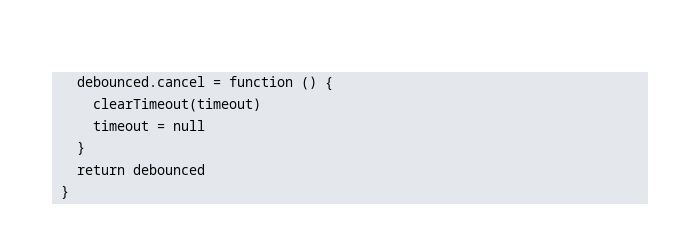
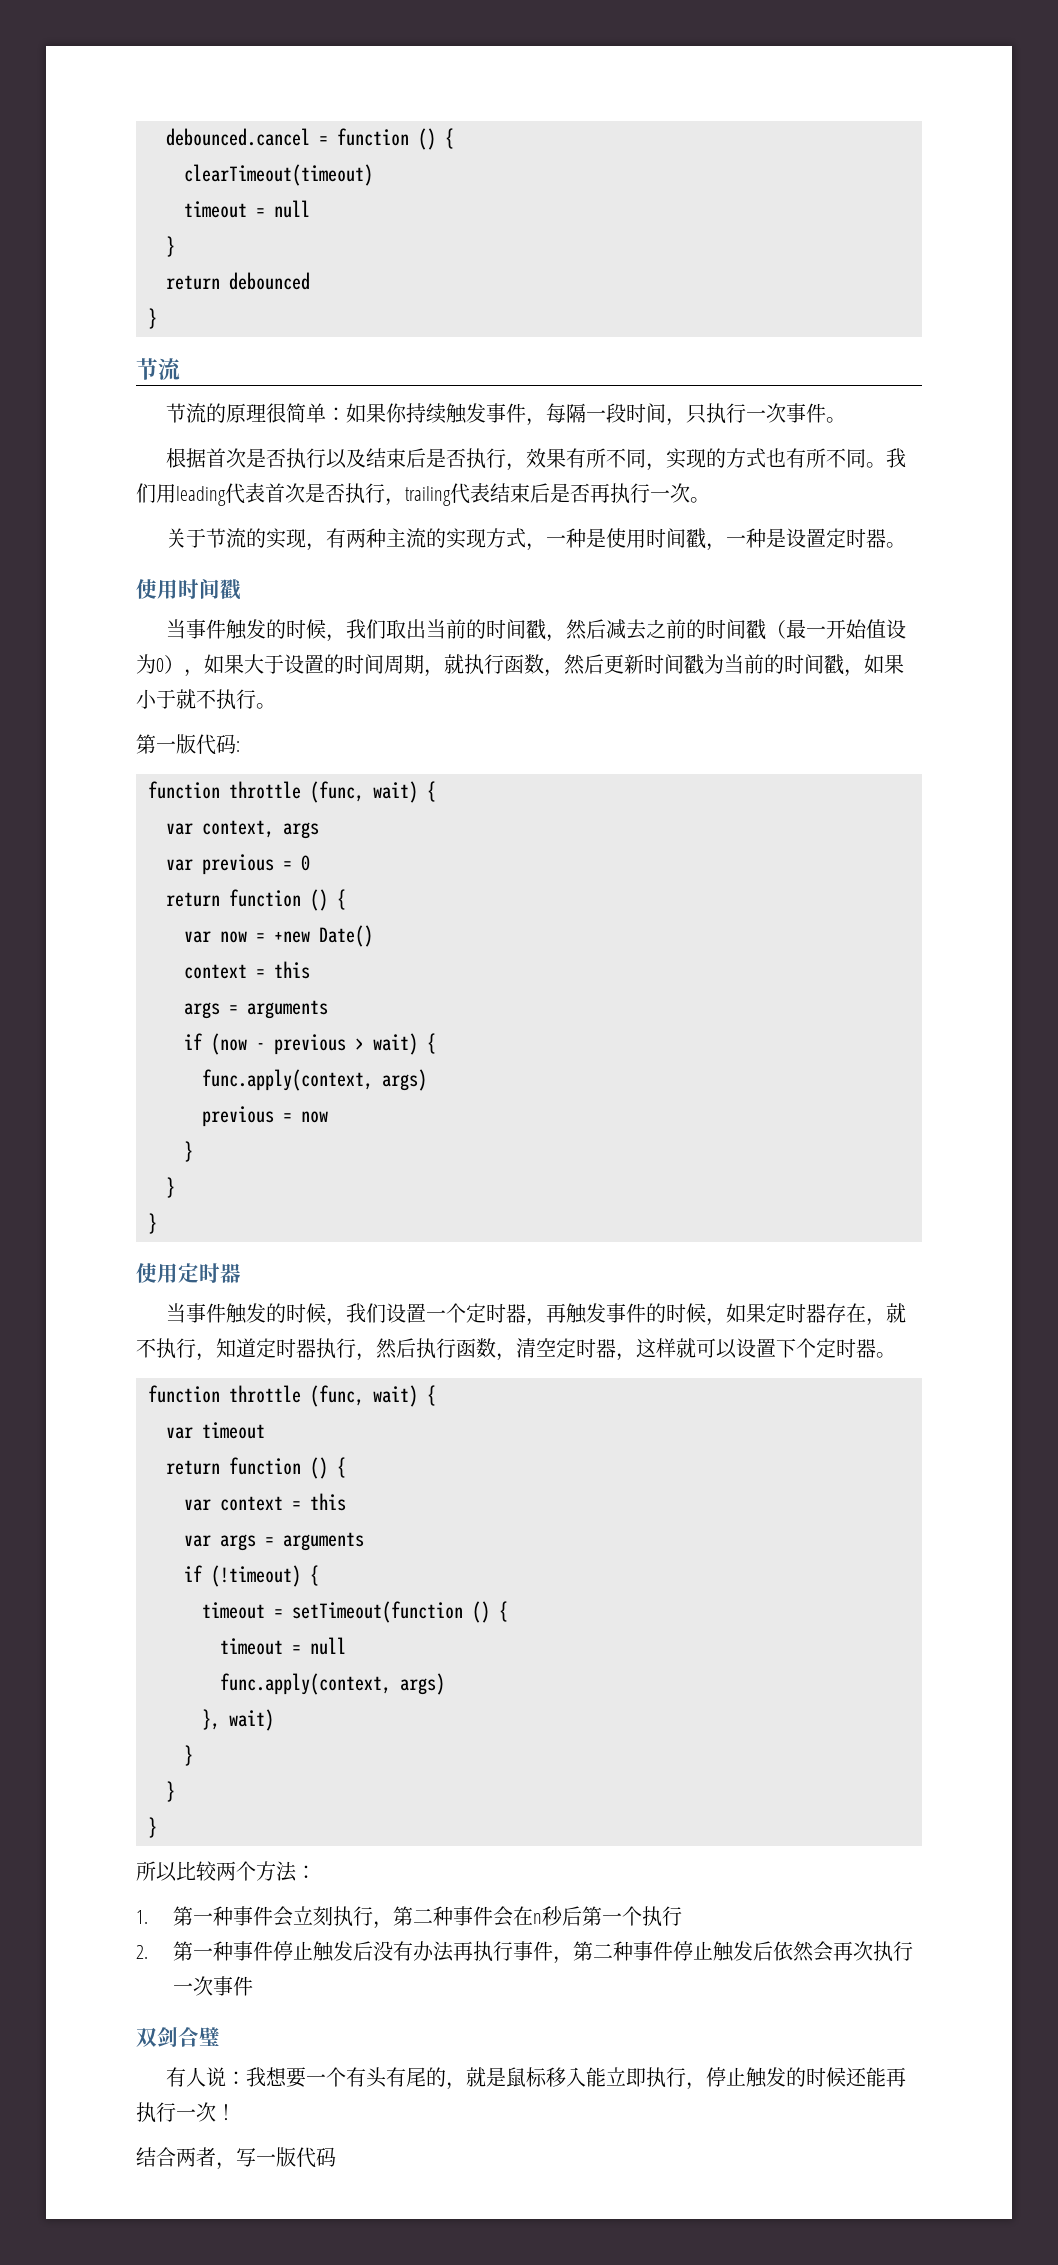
(69, 192) none -> [136,358,180,380] [165,403,846,426] [165,448,906,471] [136,483,710,506] [165,528,906,551] [136,579,241,600] [165,619,906,642] [136,654,904,677] [136,689,276,710] [136,734,240,755] [148,781,436,803] [166,820,319,839] [166,854,310,875] [166,889,346,911] [184,925,373,947] [184,961,310,979] [184,1000,328,1019] [184,1033,436,1055] [202,1069,427,1091] [202,1106,328,1127] [184,1141,193,1162] [166,1177,175,1198] [148,1213,157,1234] [136,1263,241,1283] [165,1303,906,1326] [136,1338,896,1361] [148,1385,436,1407] [166,1422,265,1439] [166,1457,346,1479] [184,1493,346,1511] [184,1532,364,1551] [184,1565,319,1587] [202,1601,508,1623] [220,1637,346,1655] [220,1673,445,1695] [202,1709,274,1731] [184,1745,193,1766] [166,1781,175,1802] [148,1817,157,1838] [136,1861,316,1882] [136,1906,682,1929] [136,1941,913,1964] [172,1976,253,1996] [136,2027,220,2047] [165,2067,906,2090] [136,2102,236,2123] [136,2147,336,2170] // 节流 // 节流的原理很简单：如果你持续触发事件，每隔一段时间，只执行一次事件。 // 根据首次是否执行以及结束后是否执行，效果有所不同，实现的方式也有所不同。我们用leading代表首次是否执行，trailing代表结束后是否再执行一次。 // 关于节流的实现，有两种主流的实现方式，一种是使用时间戳，一种是设置定时器。 // 使用时间戳 // 当事件触发的时候，我们取出当前的时间戳，然后减去之前的时间戳（最一开始值设为0），如果大于设置的时间周期，就执行函数，然后更新时间戳为当前的时间戳，如果小于就不执行。 // 第一版代码: // function throttle (func, wait) { // var context, args // var previous = 0 // return function () { // var now = +new Date() // context = this // args = arguments // if (now - previous > wait) { // func.apply(context, args) // previous = now // } // } // } // 使用定时器 // 当事件触发的时候，我们设置一个定时器，再触发事件的时候，如果定时器存在，就不执行，知道定时器执行，然后执行函数，清空定时器，这样就可以设置下个定时器。 // function throttle (func, wait) { // var timeout // return function () { // var context = this // var args = arguments // if (!timeout) { // timeout = setTimeout(function () { // timeout = null // func.apply(context, args) // }, wait) // } // } // } // 所以比较两个方法： // 1.第一种事件会立刻执行，第二种事件会在n秒后第一个执行 // 2.第一种事件停止触发后没有办法再执行事件，第二种事件停止触发后依然会再次执行一次事件 // 双剑合璧 // 有人说：我想要一个有头有尾的，就是鼠标移入能立即执行，停止触发的时候还能再执行一次！ // 结合两者，写一版代码

